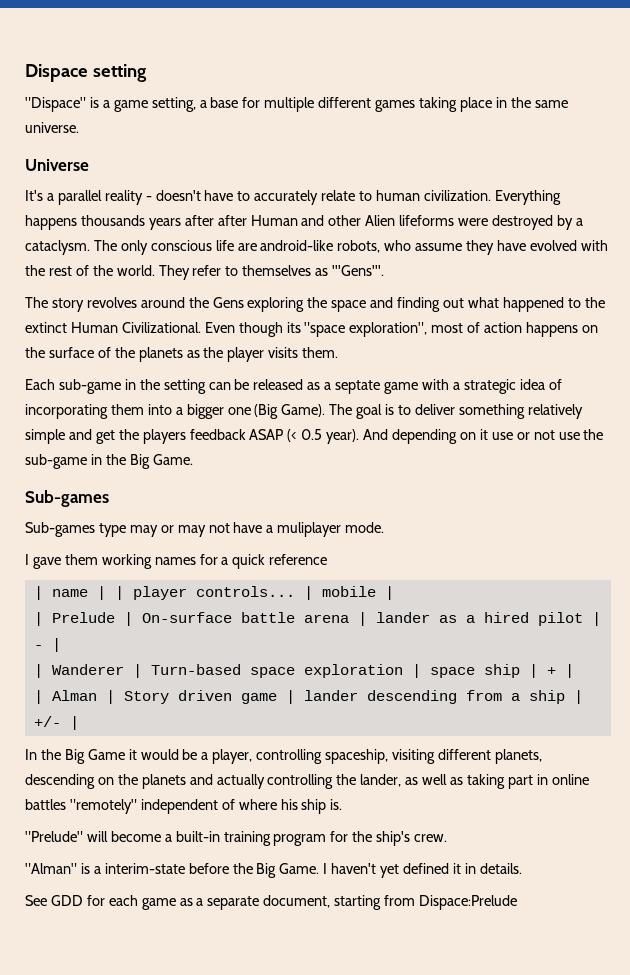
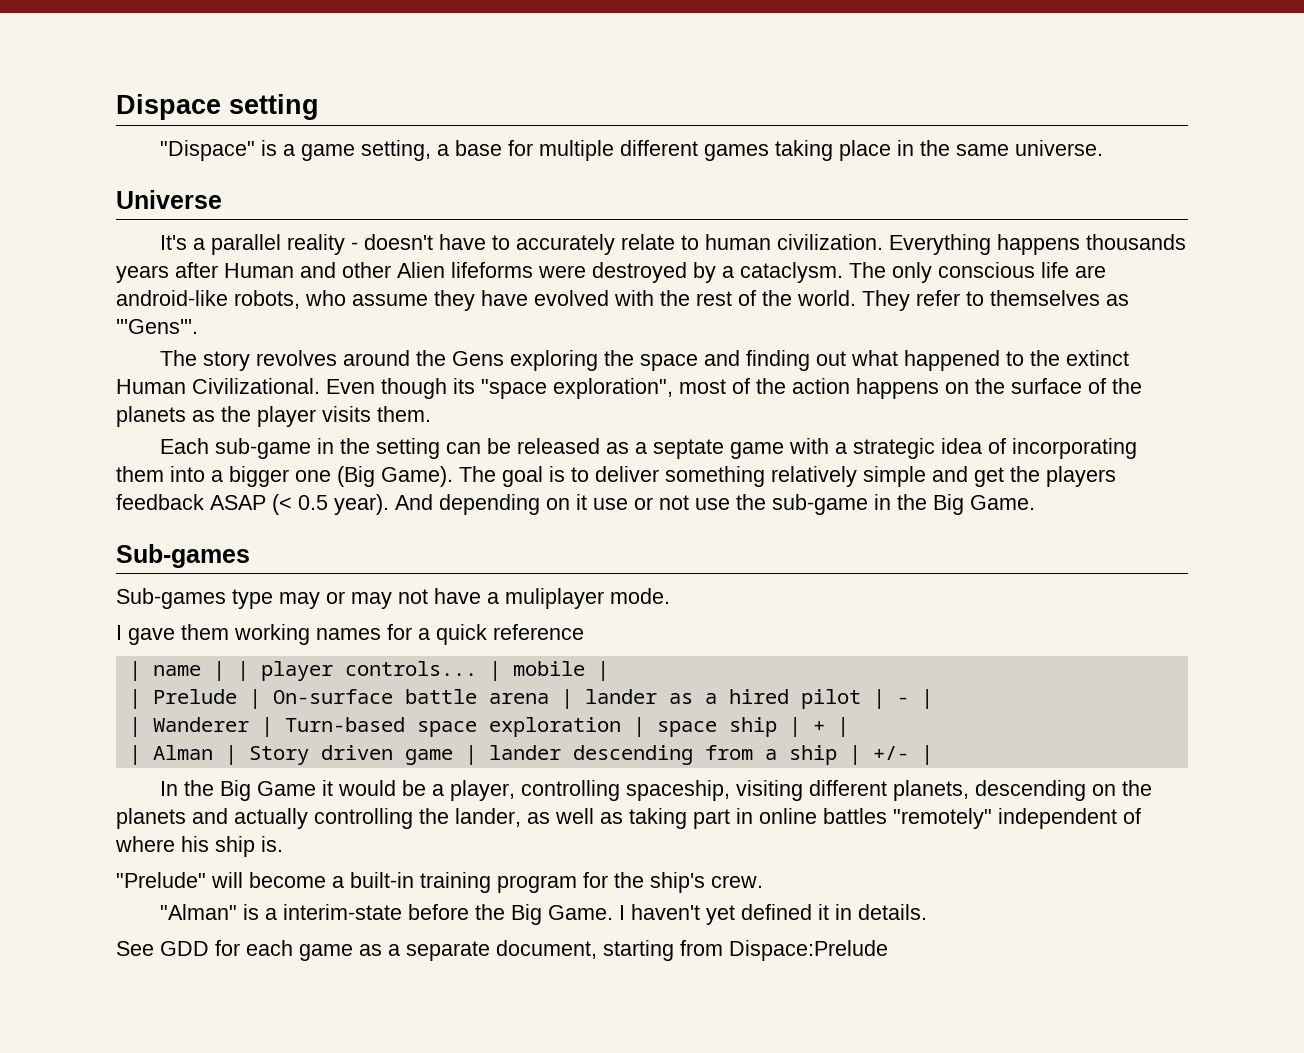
[217,215,247,226] after -> (218, 270) none
(481, 327) none -> [756,378,786,394] the

